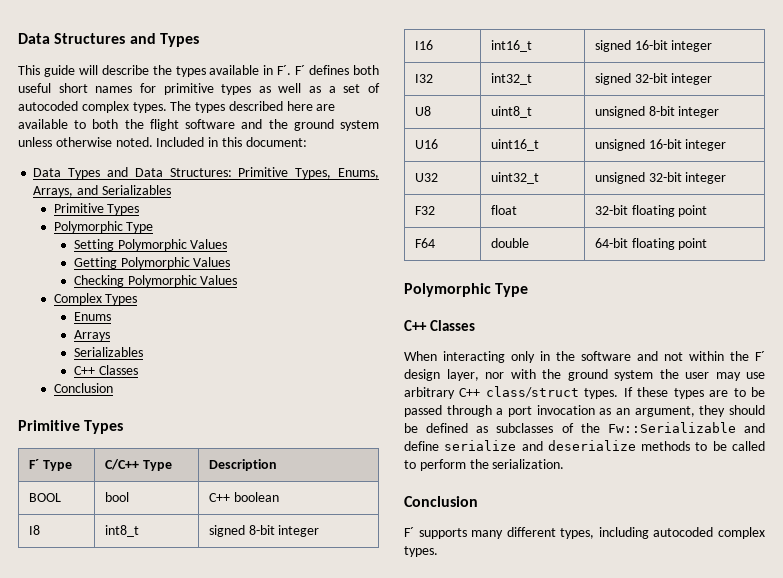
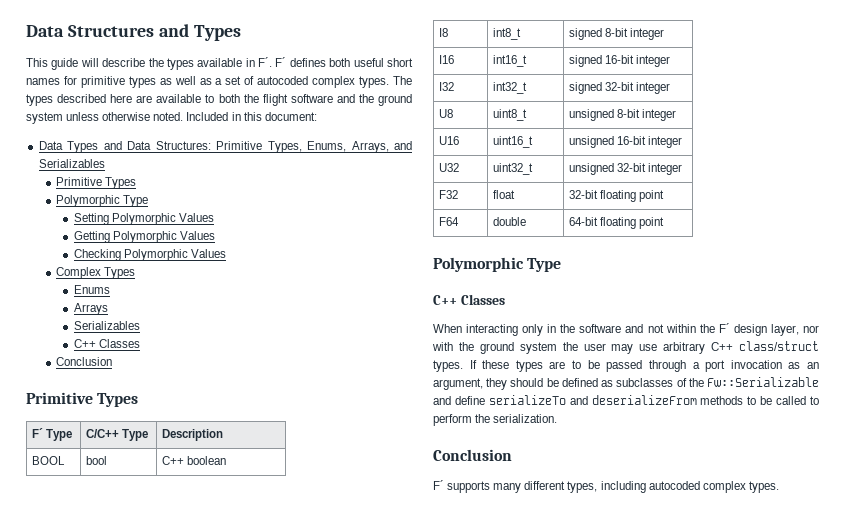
[444,440,636,451] serialize and deserialize -> [488,395,697,405] serializeTo and deserializeFrom

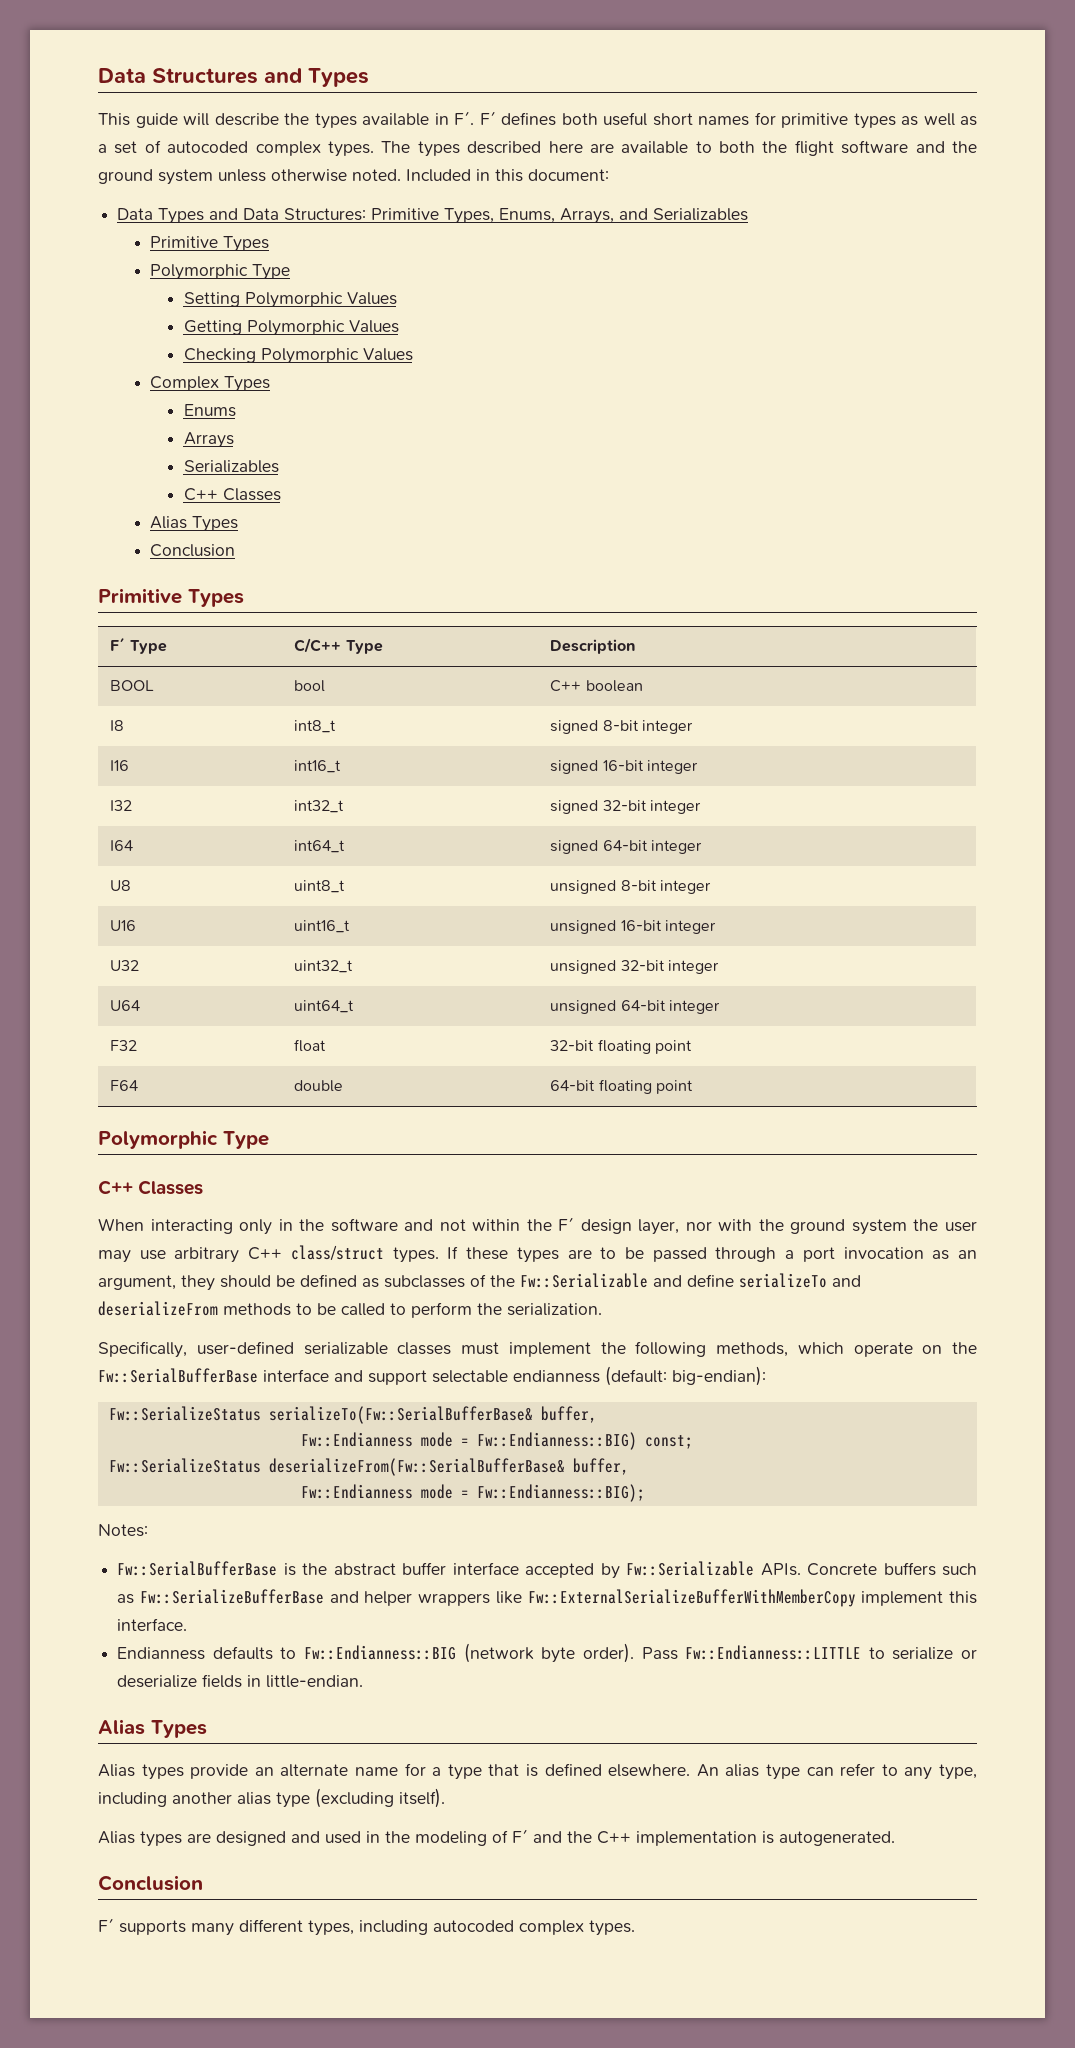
(140, 343) none -> [150,516,239,532] // Alias Types
(671, 88) none -> [110,840,134,851] [294,840,346,853] [550,840,702,854] // I64 | int64_t | signed 64-bit integer
(683, 169) none -> [110,1000,141,1011] [294,1000,355,1013] [550,1000,720,1014] // U64 | uint64_t | unsigned 64-bit integer
(558, 418) none -> [98,1341,977,1358] [98,1366,766,1386] [108,1406,597,1424] [300,1432,693,1450] [108,1458,629,1476] [300,1484,645,1502] [98,1524,148,1537] [117,1561,977,1579] [117,1589,977,1607] [117,1618,188,1631] [117,1643,978,1663] [117,1674,364,1688] [98,1719,207,1738] [98,1763,978,1780] [98,1788,445,1808] [98,1829,895,1847] // Specifically, user-defined serializable classes must implement the following methods, which operate on the Fw::SerialBufferBase interface and support selectable endianness (default: big-endian): // Fw::SerializeStatus serializeTo(Fw::SerialBufferBase& buffer, // Fw::Endianness mode = Fw::Endianness::BIG) const; // Fw::SerializeStatus deserializeFrom(Fw::SerialBufferBase& buffer, // Fw::Endianness mode = Fw::Endianness::BIG); // Notes: // Fw::SerialBufferBase is the abstract buffer interface accepted by Fw::Serializable APIs. Concrete buffers such as Fw::SerializeBufferBase and helper wrappers like Fw::ExternalSerializeBufferWithMemberCopy implement this interface. // Endianness defaults to Fw::Endianness::BIG (network byte order). Pass Fw::Endianness::LITTLE to serialize or deserialize fields in little-endian. // Alias Types // Alias types provide an alternate name for a type that is defined elsewhere. An alias type can refer to any type, including another alias type (excluding itself). // Alias types are designed and used in the modeling of F´ and the C++ implementation is autogenerated.

